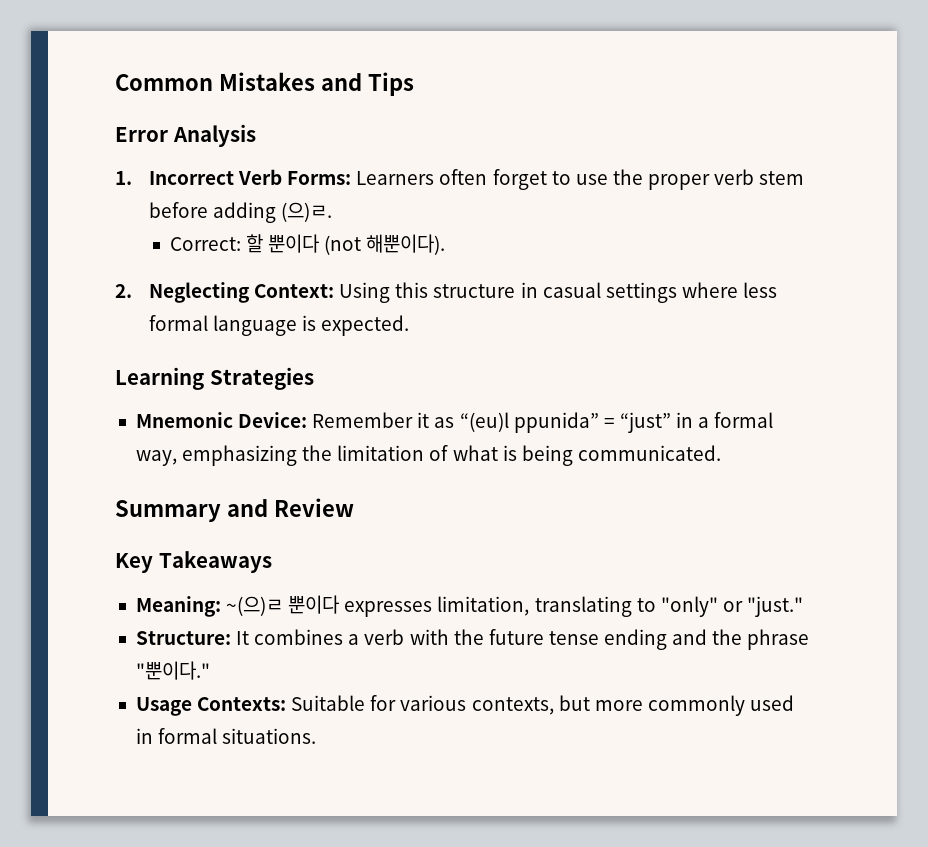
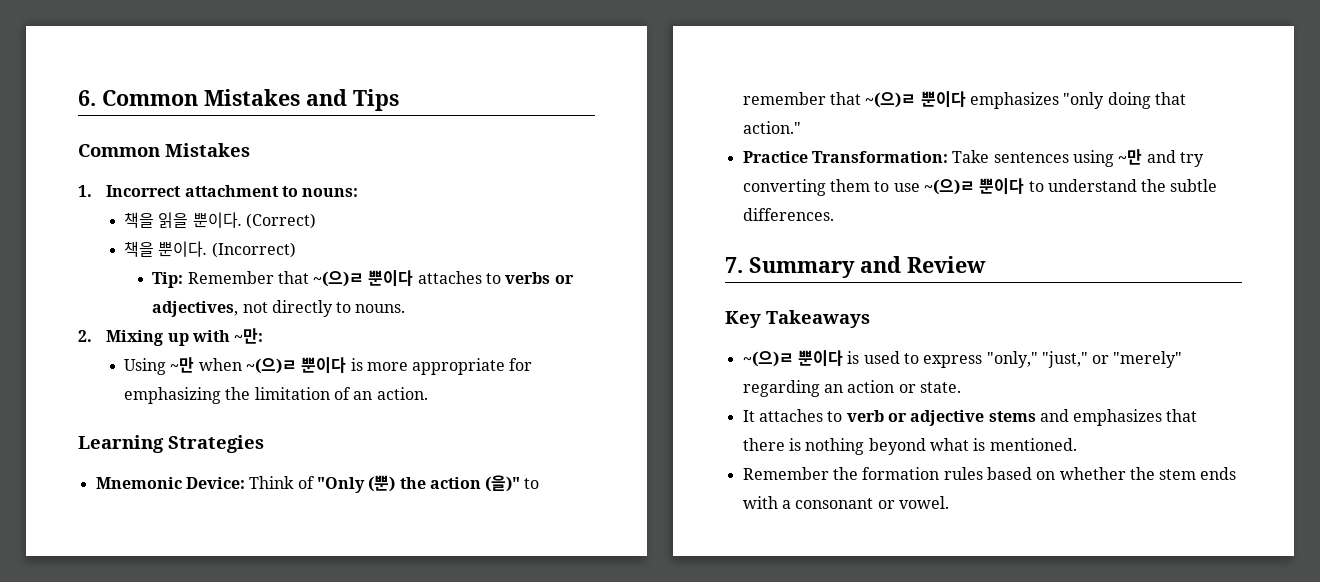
(115, 82) none -> [78,90,96,106] 6.
[115,124,256,147] Error Analysis -> [78,143,250,157] Common Mistakes
[238,169,805,190] [148,202,333,223] [169,234,446,255] [115,282,778,303] [148,315,410,336] [115,367,314,390] [135,412,774,433] [135,445,721,466] Verb Forms: Learners often forget to use the proper verb stem before adding (으)ㄹ. // Correct: 할 뿐이다 (not 해뿐이다). // 2. Neglecting Context: Using this structure in casual settings where less formal language is expected. // Learning Strategies // Mnemonic Device: Remember it as “(eu)l ppunida” = “just” in a formal way, emphasizing the limitation of what is being communicated. // -> [184,185,359,197] [123,212,316,229] [123,241,296,258] [152,270,574,288] [152,300,406,317] [78,328,264,346] [123,357,533,375] [123,387,428,404] [78,435,264,453] [95,475,540,493] [742,91,1186,109] [742,121,801,134] [742,149,1204,167] [742,178,1218,196] [742,208,834,221] [725,257,743,273] attachment to nouns: // 책을 읽을 뿐이다. (Correct) // 책을 뿐이다. (Incorrect) // Tip: Remember that ~(으)ㄹ 뿐이다 attaches to verbs or adjectives, not directly to nouns. // 2. Mixing up with ~만: // Using ~만 when ~(으)ㄹ 뿐이다 is more appropriate for emphasizing the limitation of an action. // Learning Strategies // Mnemonic Device: Think of "Only (뿐) the action (을)" to remember that ~(으)ㄹ 뿐이다 emphasizes "only doing that action." // Practice Transformation: Take sentences using ~만 and try converting them to use ~(으)ㄹ 뿐이다 to understand the subtle differences. // 7.
[135,595,804,617] [135,629,810,650] [135,661,210,680] [135,695,795,716] [135,728,317,744] Meaning: ~(으)ㄹ 뿐이다 expresses limitation, translating to "only" or "just." // Structure: It combines a verb with the future tense ending and the phrase "뿐이다." // Usage Contexts: Suitable for various contexts, but more commonly used in formal situations. -> [742,350,1183,368] [742,380,961,397] [742,409,1198,426] [742,438,1077,455] [742,467,1237,480] [742,496,949,509] ~(으)ㄹ 뿐이다 is used to express "only," "just," or "merely" regarding an action or state. // It attaches to verb or adjective stems and emphasizes that there is nothing beyond what is mentioned. // Remember the formation rules based on whether the stem ends with a consonant or vowel.

